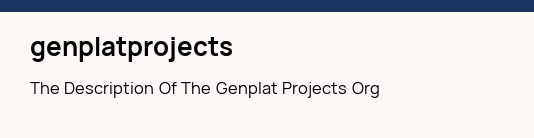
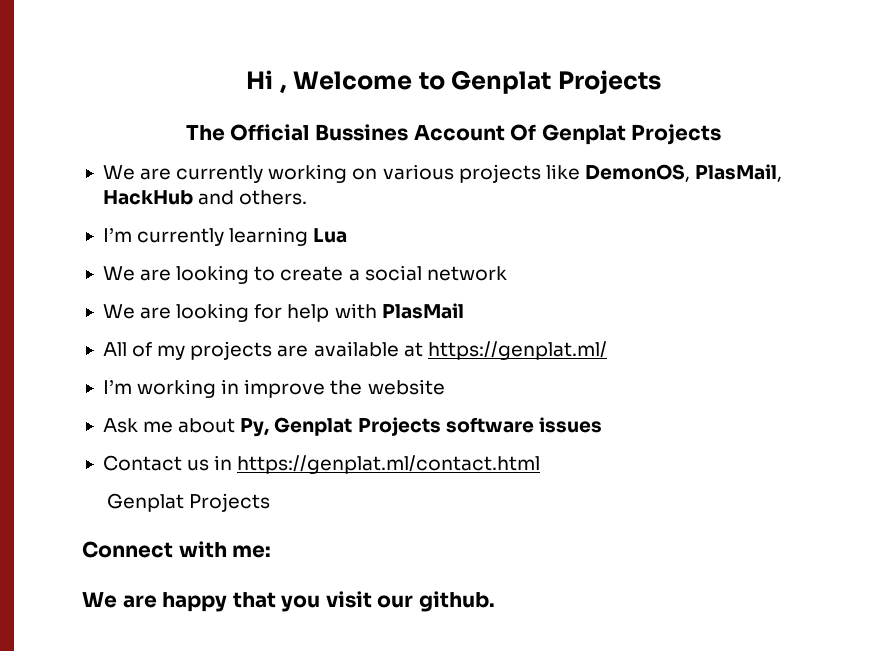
[30,37,233,62] [30,82,380,98] genplatprojects // The Description Of The Genplat Projects Org -> [246,70,661,94] [185,124,722,145] [102,164,783,183] [102,190,308,205] [102,227,348,246] [102,265,507,284] [102,303,464,322] [102,341,607,360] [102,379,445,398] [102,417,602,437] [102,455,541,474] [107,493,271,512] [82,541,272,558] [82,591,495,612] Hi , Welcome to Genplat Projects // The Official Bussines Account Of Genplat Projects // We are currently working on various projects like DemonOS, PlasMail, HackHub and others. // I’m currently learning Lua // We are looking to create a social network // We are looking for help with PlasMail // All of my projects are available at https://genplat.ml/ // I’m working in improve the website // Ask me about Py, Genplat Projects software issues // Contact us in https://genplat.ml/contact.html // Genplat Projects // Connect with me: // We are happy that you visit our github.

